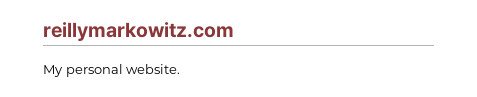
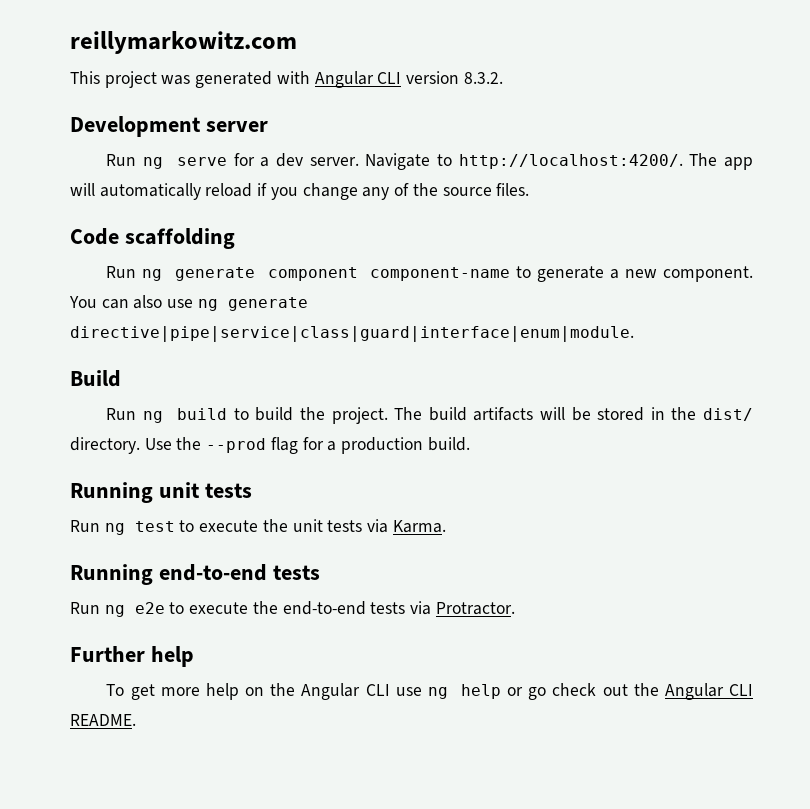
[43,64,181,77] My personal website. -> [70,71,503,88] [70,116,268,137] [106,153,753,170] [70,183,530,200] [70,228,235,249] [106,266,753,282] [69,295,308,311] [70,326,634,342] [70,370,121,387] [106,407,754,424] [70,437,470,454] [70,482,252,503] [70,519,446,535] [70,564,320,585] [70,601,515,617] [70,646,194,667] [106,683,753,700] [70,714,136,726] This project was generated with Angular CLI version 8.3.2. // Development server // Run ng serve for a dev server. Navigate to http://localhost:4200/. The app will automatically reload if you change any of the source files. // Code scaffolding // Run ng generate component component-name to generate a new component. You can also use ng generate directive|pipe|service|class|guard|interface|enum|module. // Build // Run ng build to build the project. The build artifacts will be stored in the dist/ directory. Use the --prod flag for a production build. // Running unit tests // Run ng test to execute the unit tests via Karma. // Running end-to-end tests // Run ng e2e to execute the end-to-end tests via Protractor. // Further help // To get more help on the Angular CLI use ng help or go check out the Angular CLI README.

